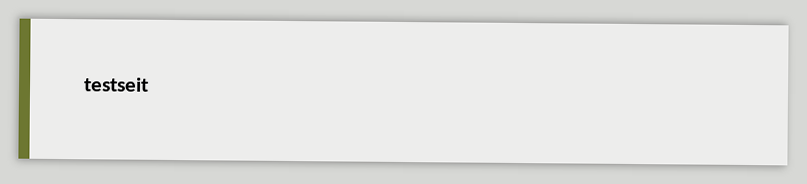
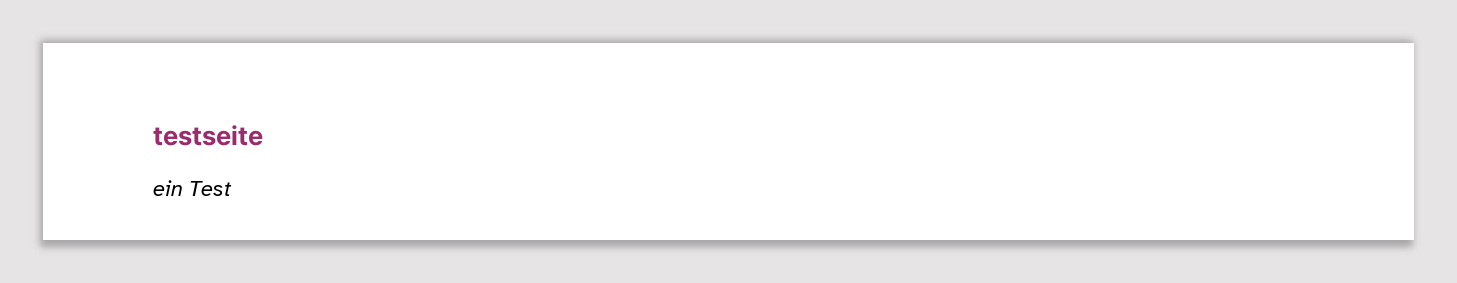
[83,77,149,92] testseit -> [153,125,263,146] [153,180,232,196] testseite // ein Test

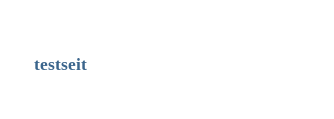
[153,125,263,146] [153,180,232,196] testseite // ein Test -> [34,58,87,70] testseit

